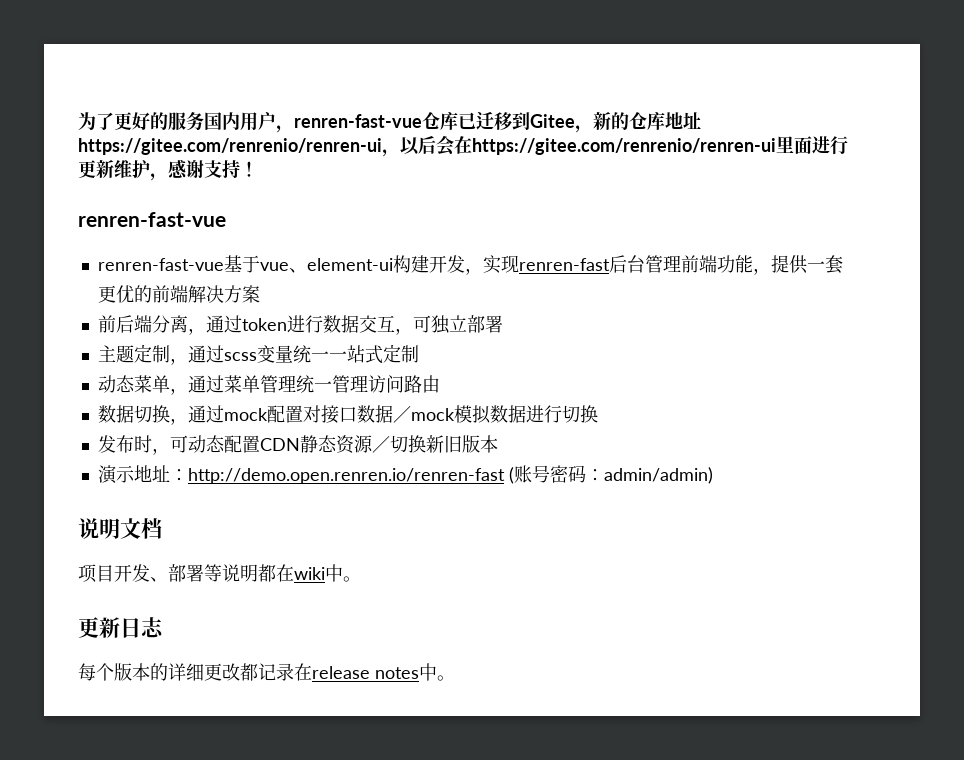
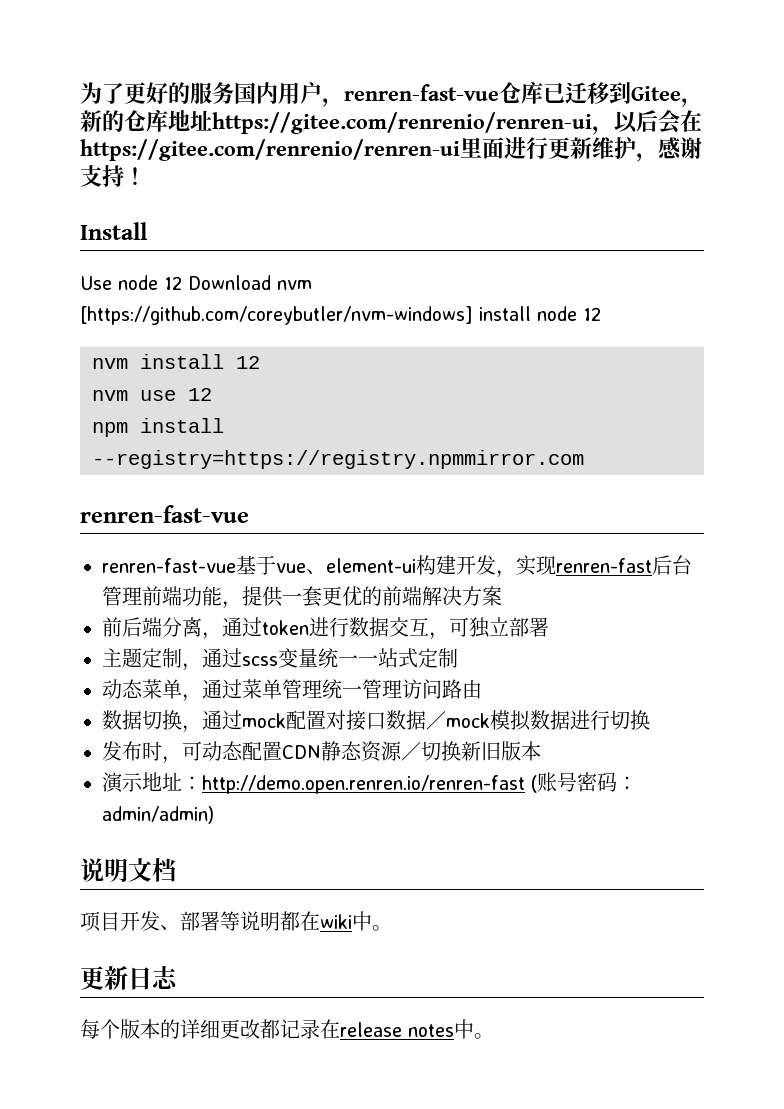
(258, 169) none -> [80,222,148,240] [80,275,312,290] [80,306,601,325] [92,354,260,369] [92,388,212,401] [92,418,224,437] [92,450,584,469] // Install // Use node 12 Download nvm [https://github.com/coreybutler/nvm-windows] install node 12 // nvm install 12 // nvm use 12 // npm install --registry=https://registry.npmmirror.com

